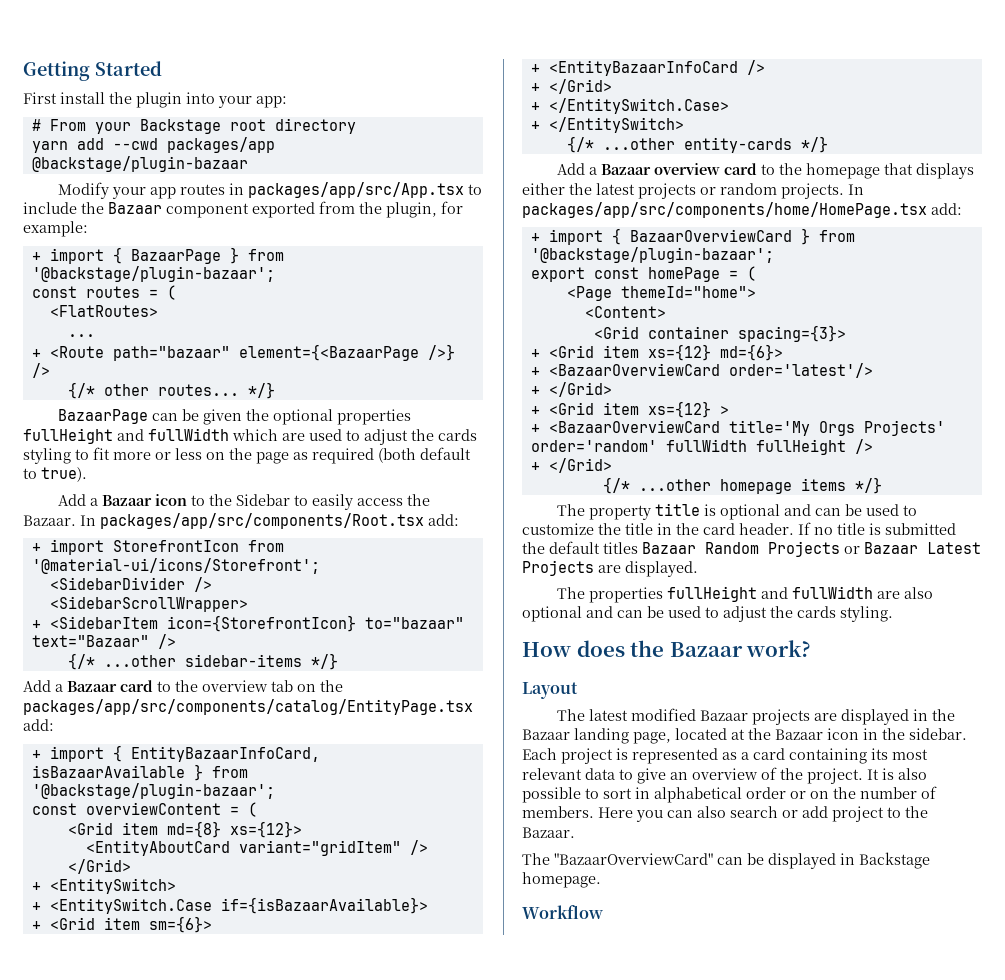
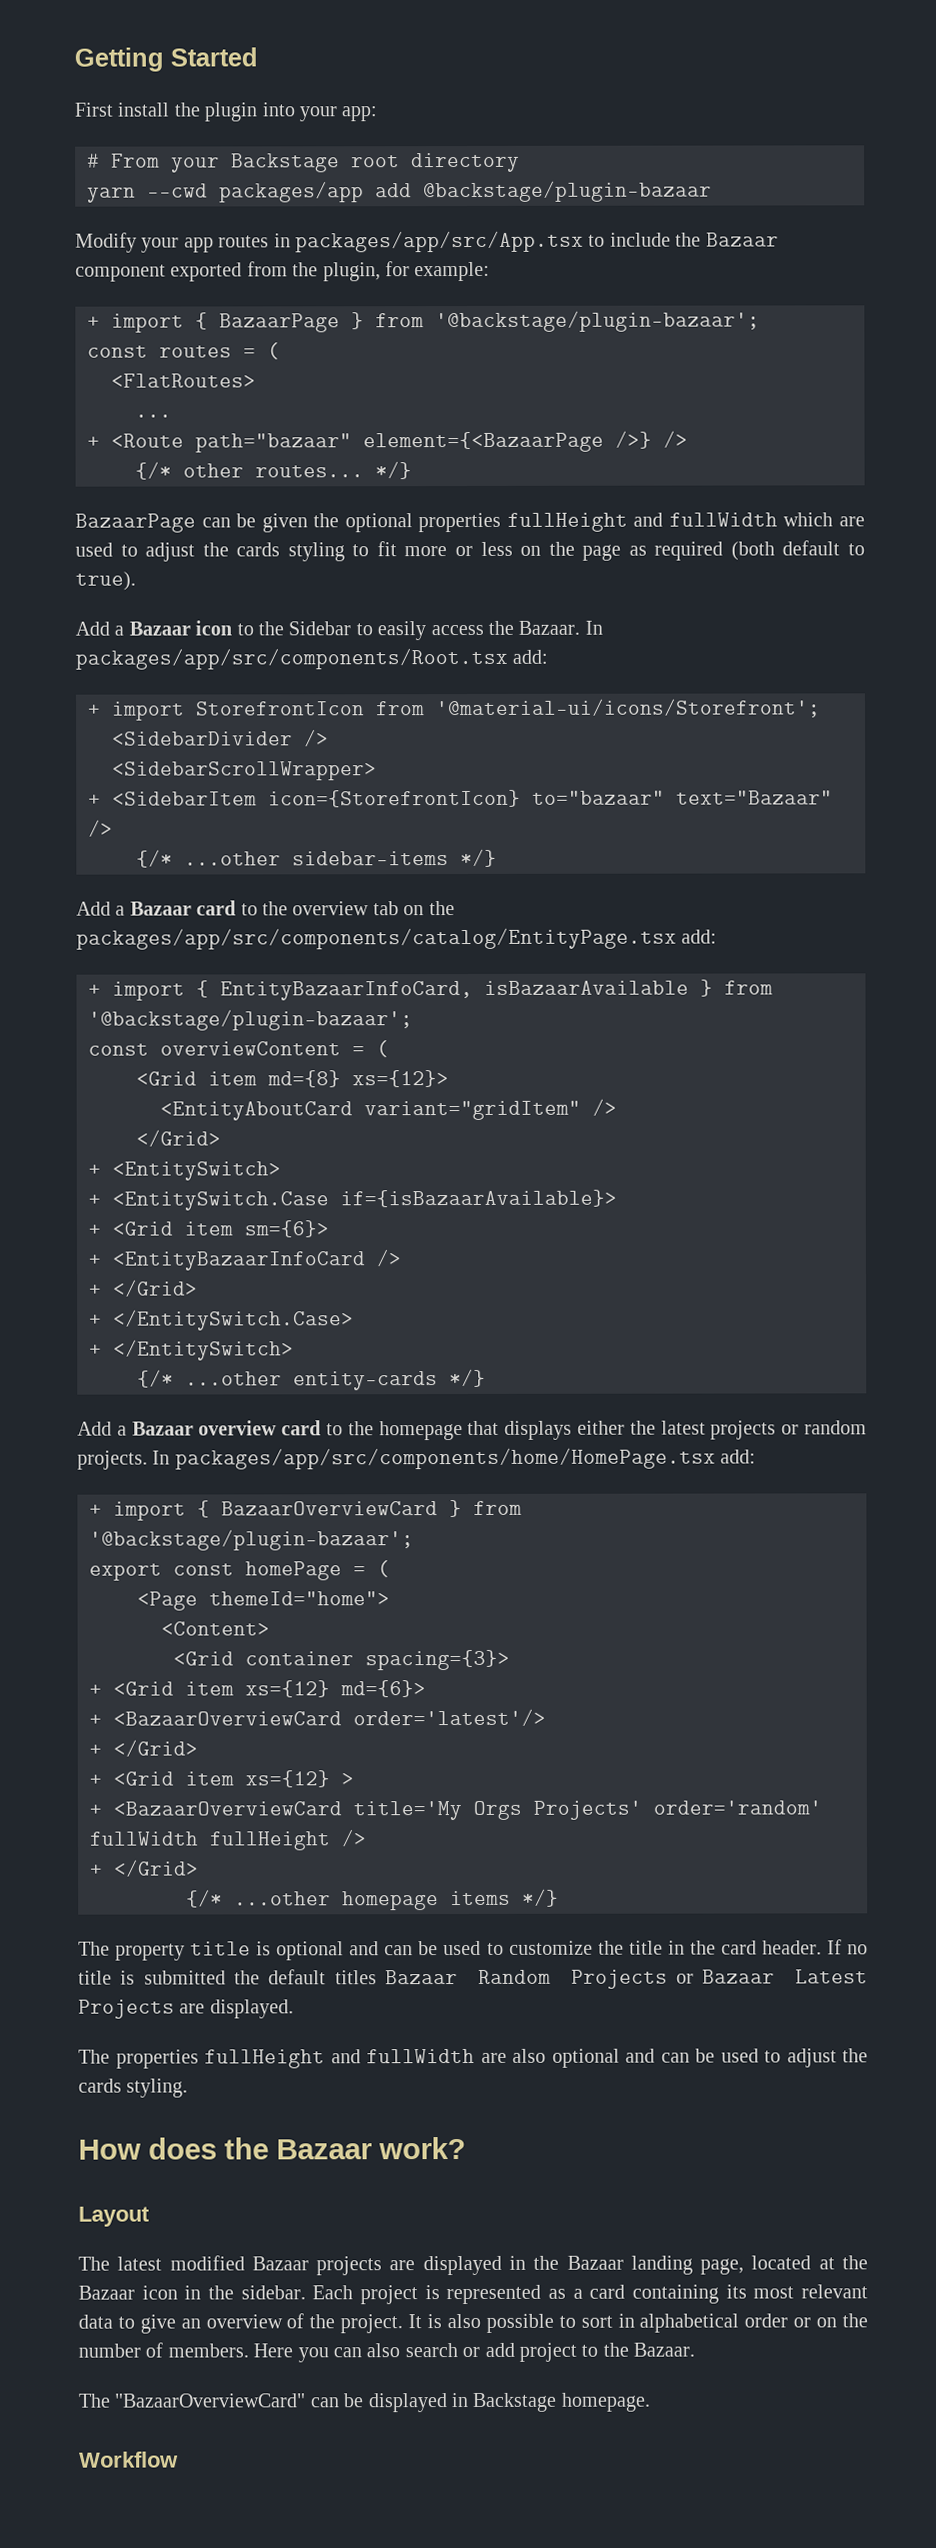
[76,138,104,150] add -> (136, 195) none
(275, 145) none -> [375,183,412,198] add

